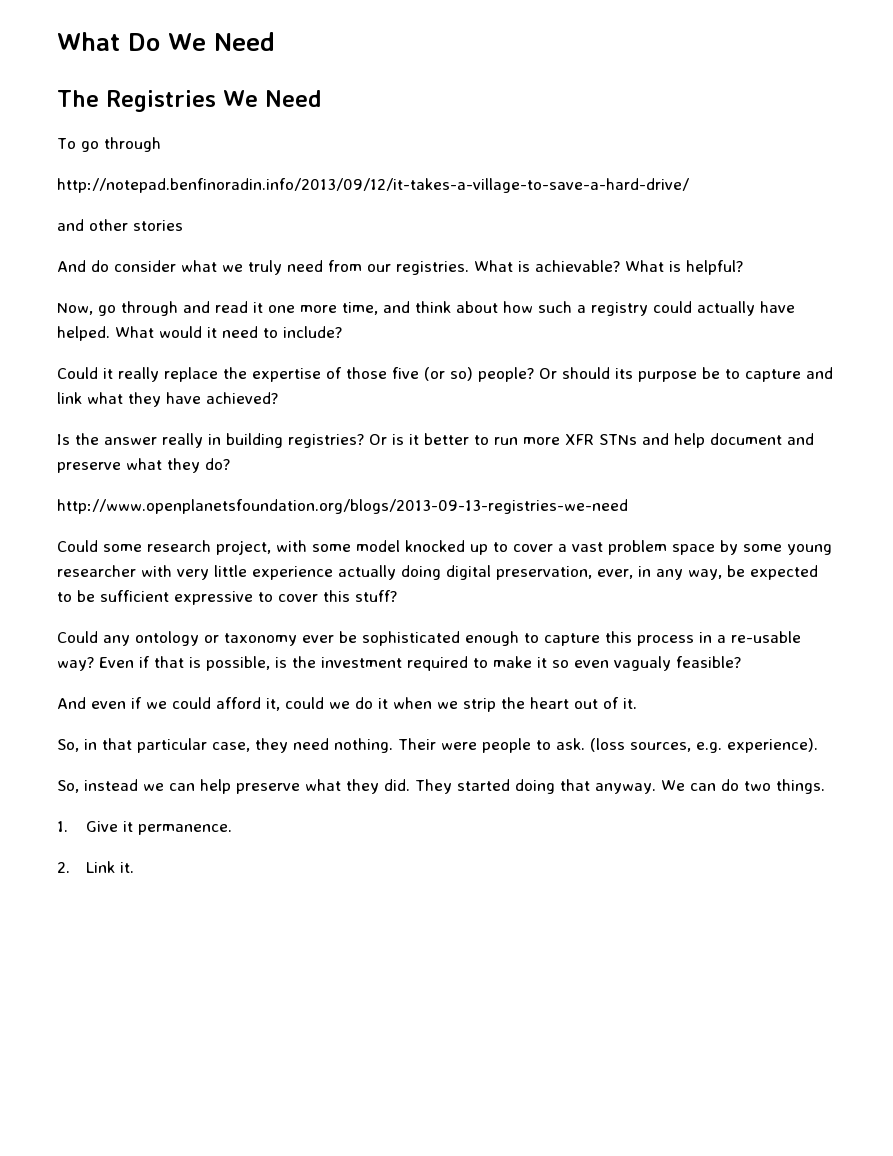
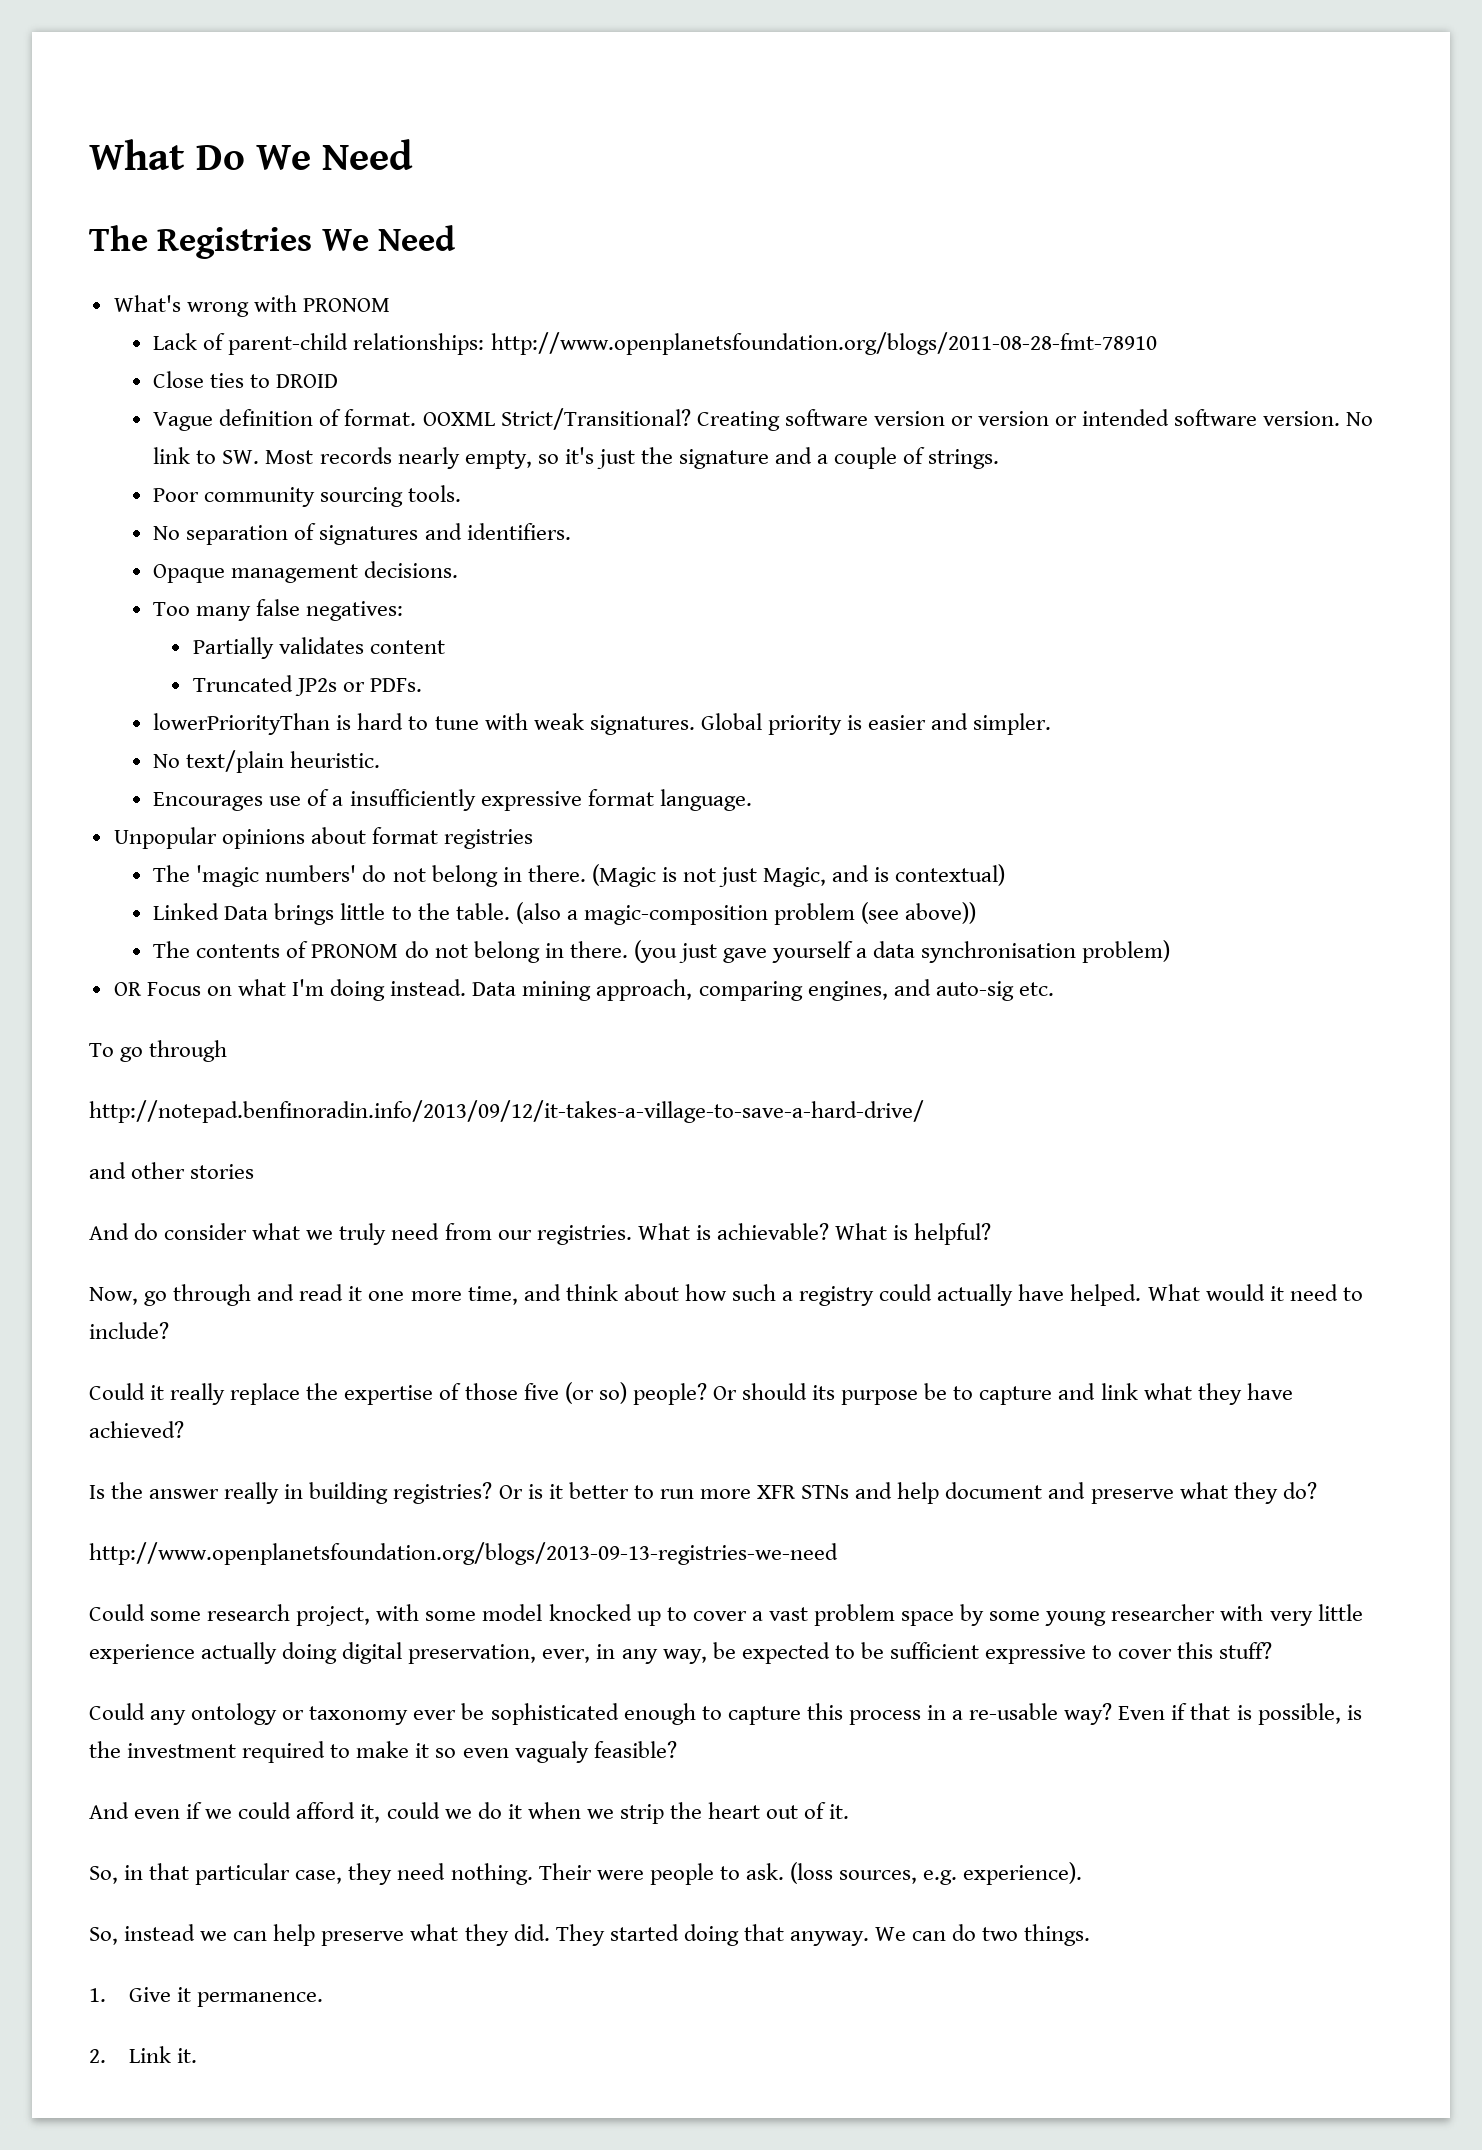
(321, 98) none -> [113,295,390,317] [153,332,1157,355] [153,371,339,388] [153,408,1374,431] [153,447,1000,469] [153,485,462,507] [153,523,571,545] [153,561,459,583] [153,599,404,621] [192,637,445,659] [192,675,422,696] [153,713,1052,735] [153,750,381,773] [153,789,752,811] [113,827,534,849] [153,864,1006,887] [153,902,977,925] [153,940,1171,963] [113,979,1054,1001] // What's wrong with PRONOM // Lack of parent-child relationships: http://www.openplanetsfoundation.org/blogs/2011-08-28-fmt-78910 // Close ties to DROID // Vague definition of format. OOXML Strict/Transitional? Creating software version or version or intended software version. No link to SW. Most records nearly empty, so it's just the signature and a couple of strings. // Poor community sourcing tools. // No separation of signatures and identifiers. // Opaque management decisions. // Too many false negatives: // Partially validates content // Truncated JP2s or PDFs. // lowerPriorityThan is hard to tune with weak signatures. Global priority is easier and simpler. // No text/plain heuristic. // Encourages use of a insufficiently expressive format language. // Unpopular opinions about format registries // The 'magic numbers' do not belong in there. (Magic is not just Magic, and is contextual) // Linked Data brings little to the table. (also a magic-composition problem (see above)) // The contents of PRONOM do not belong in there. (you just gave yourself a data synchronisation problem) // OR Focus on what I'm doing instead. Data mining approach, comparing engines, and auto-sig etc.

